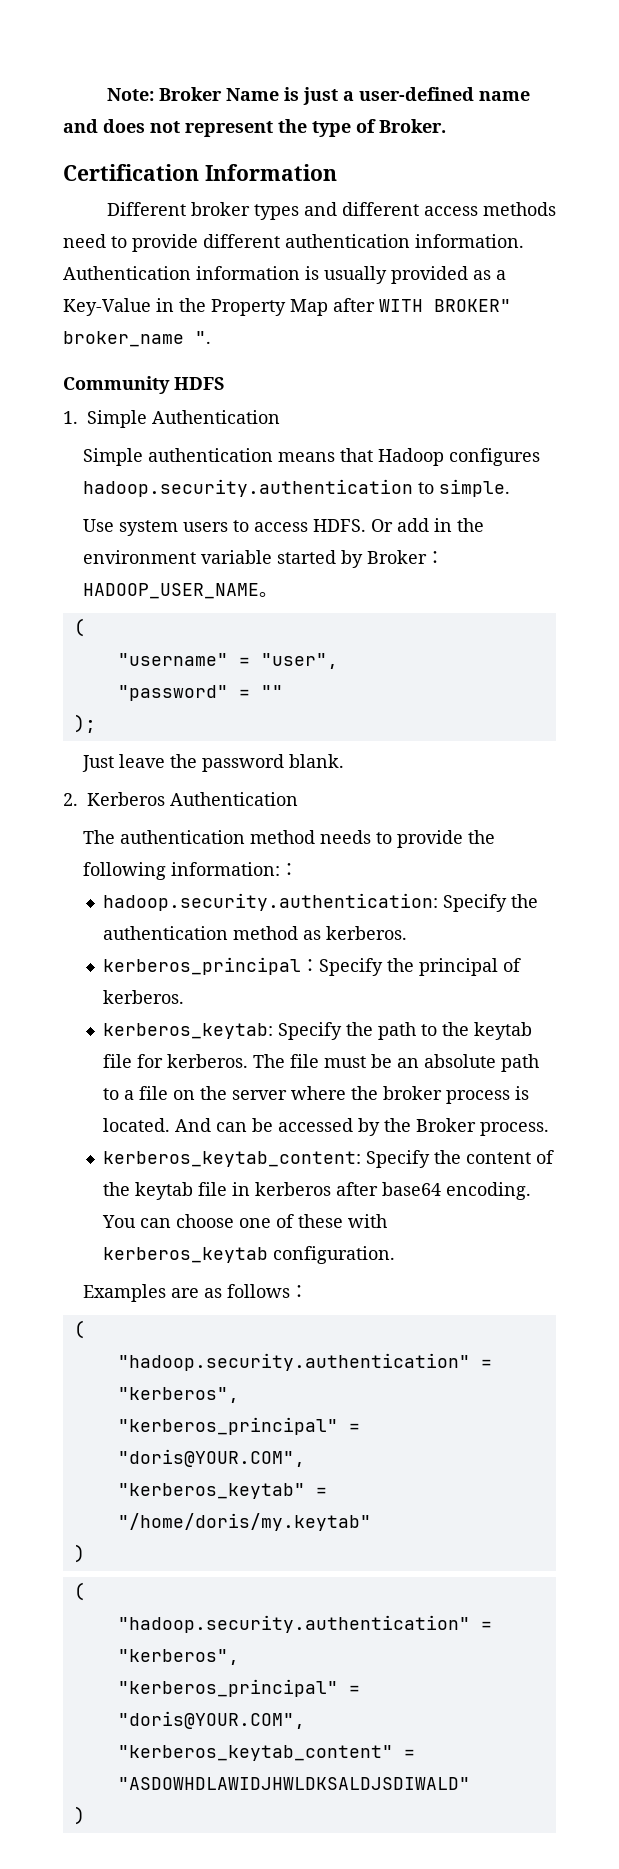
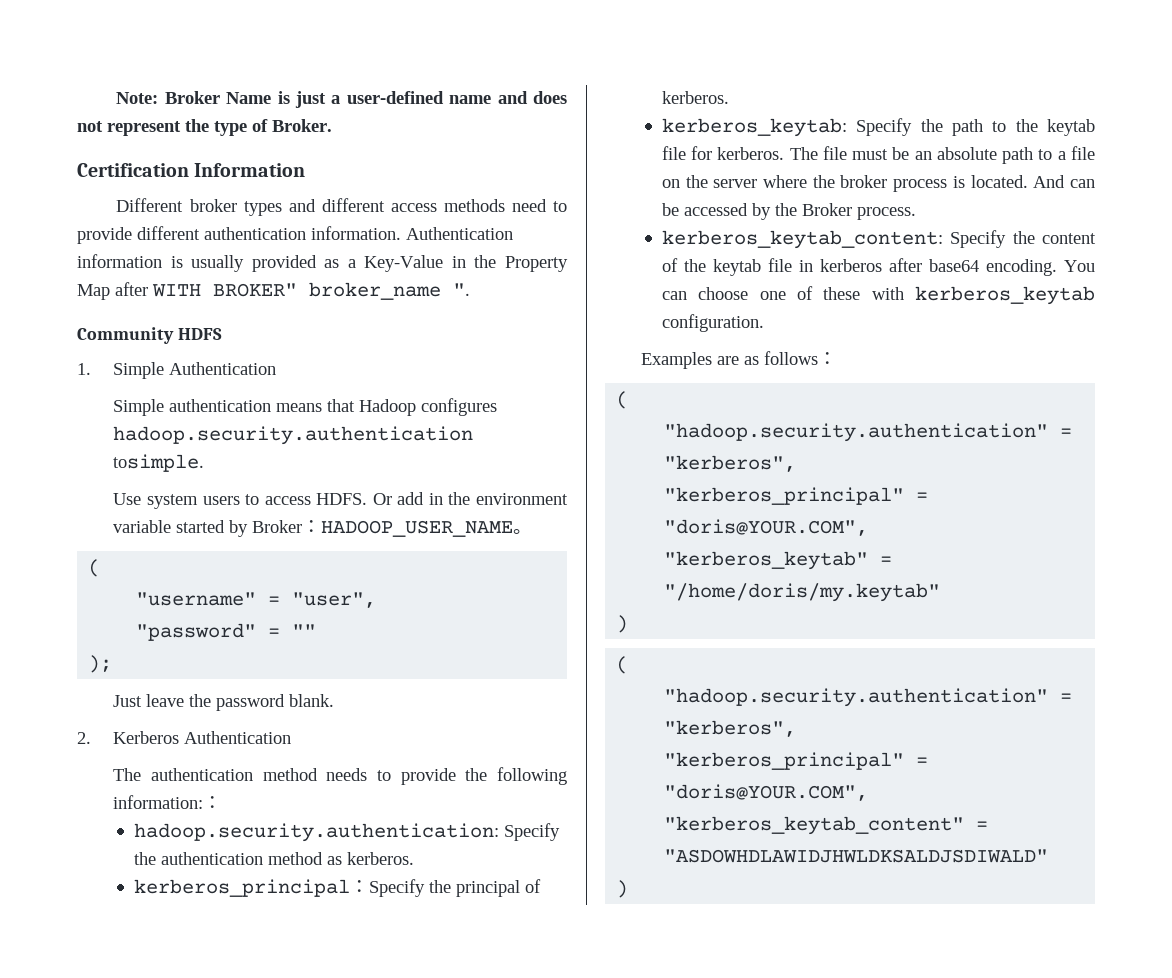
[418,479,511,497] to simple. -> [113,454,205,472] tosimple.

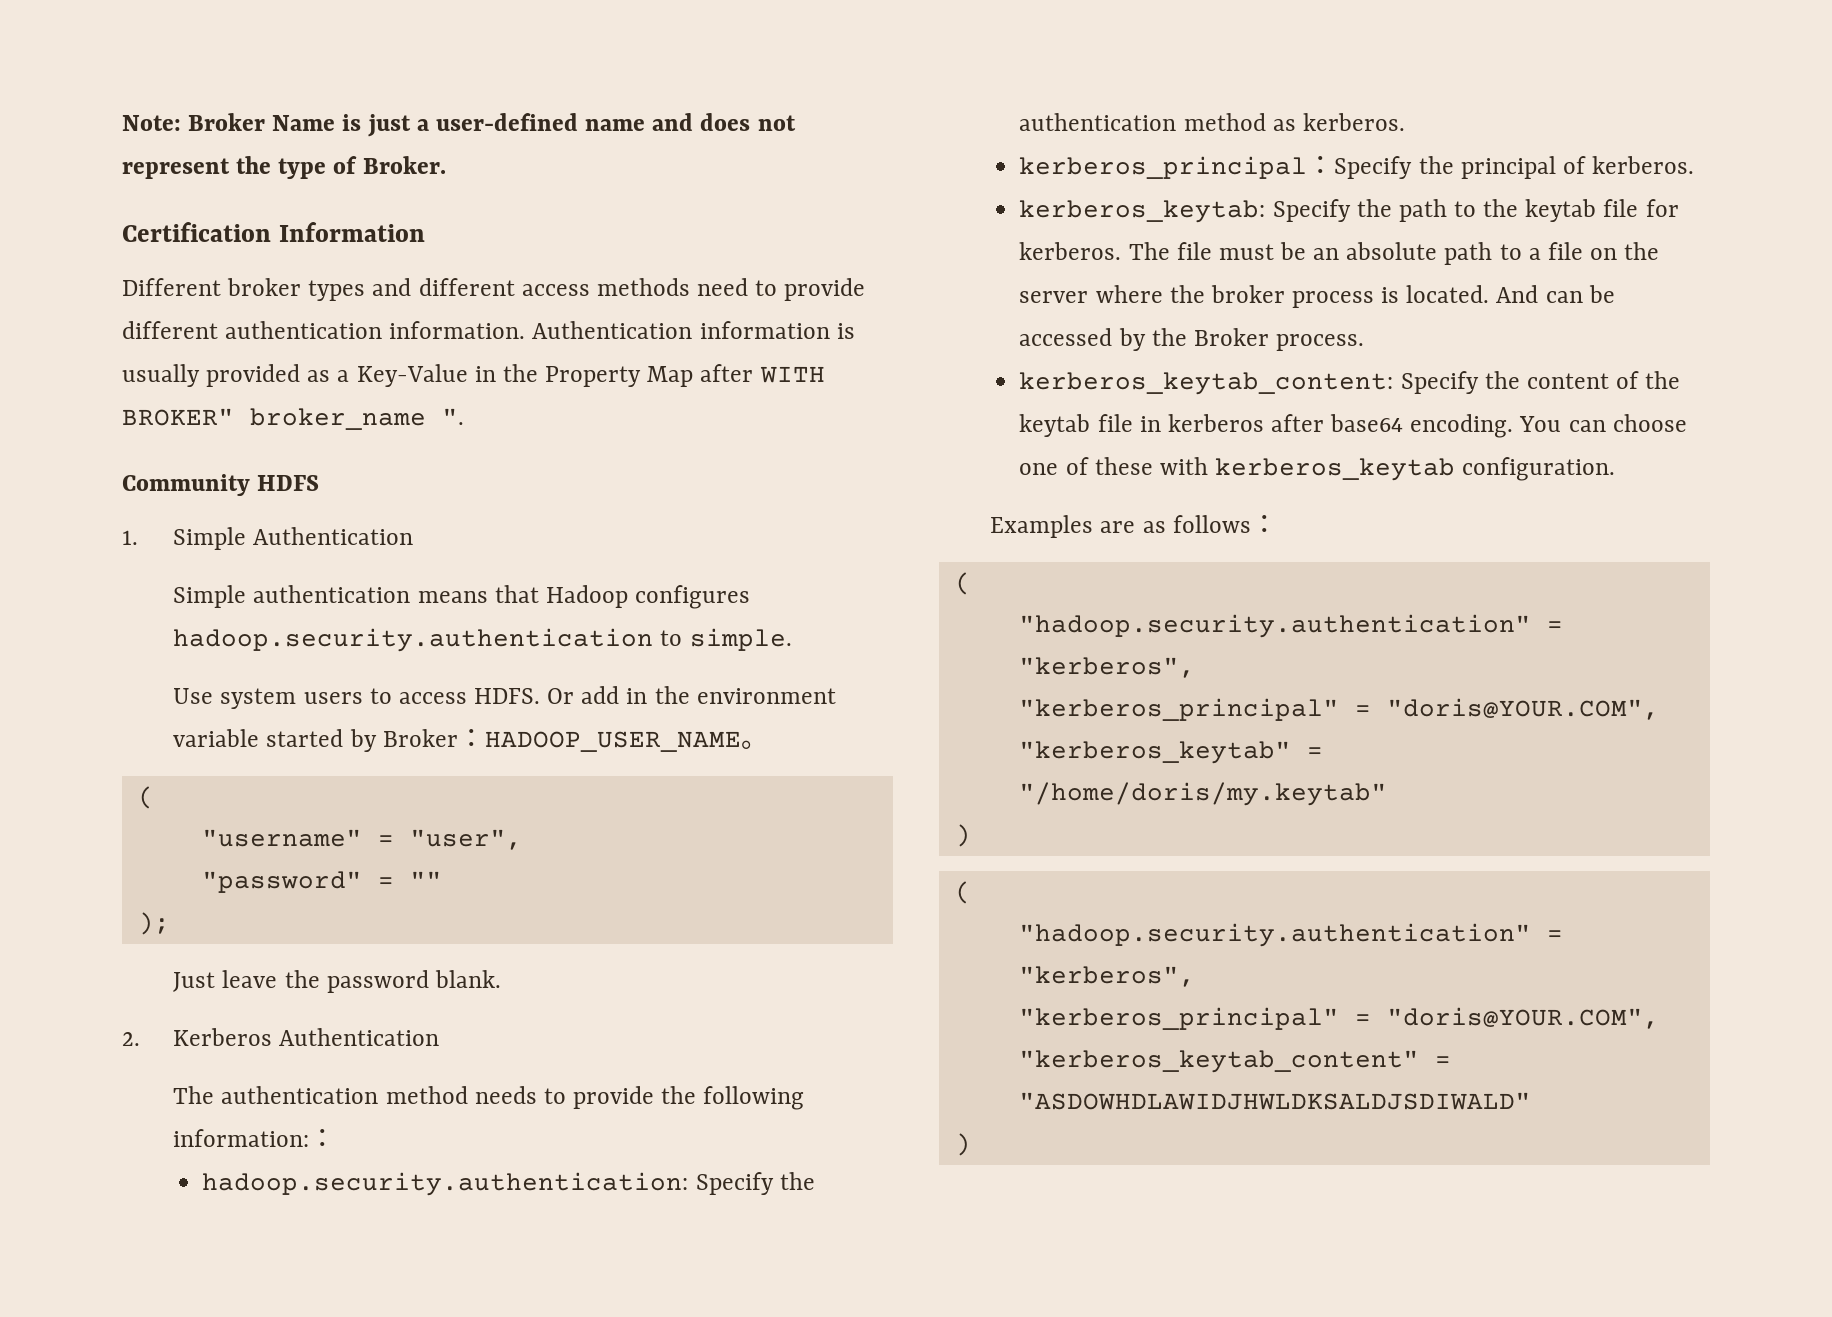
[113,454,205,472] tosimple. -> [660,628,792,651] to simple.

